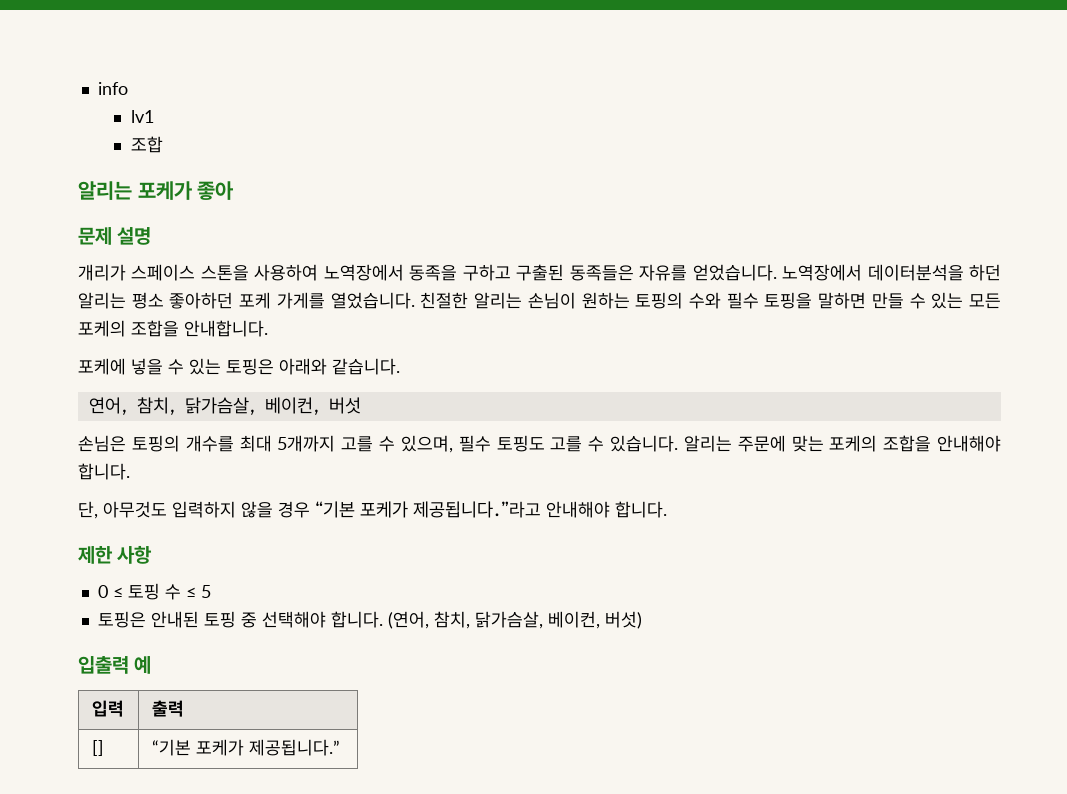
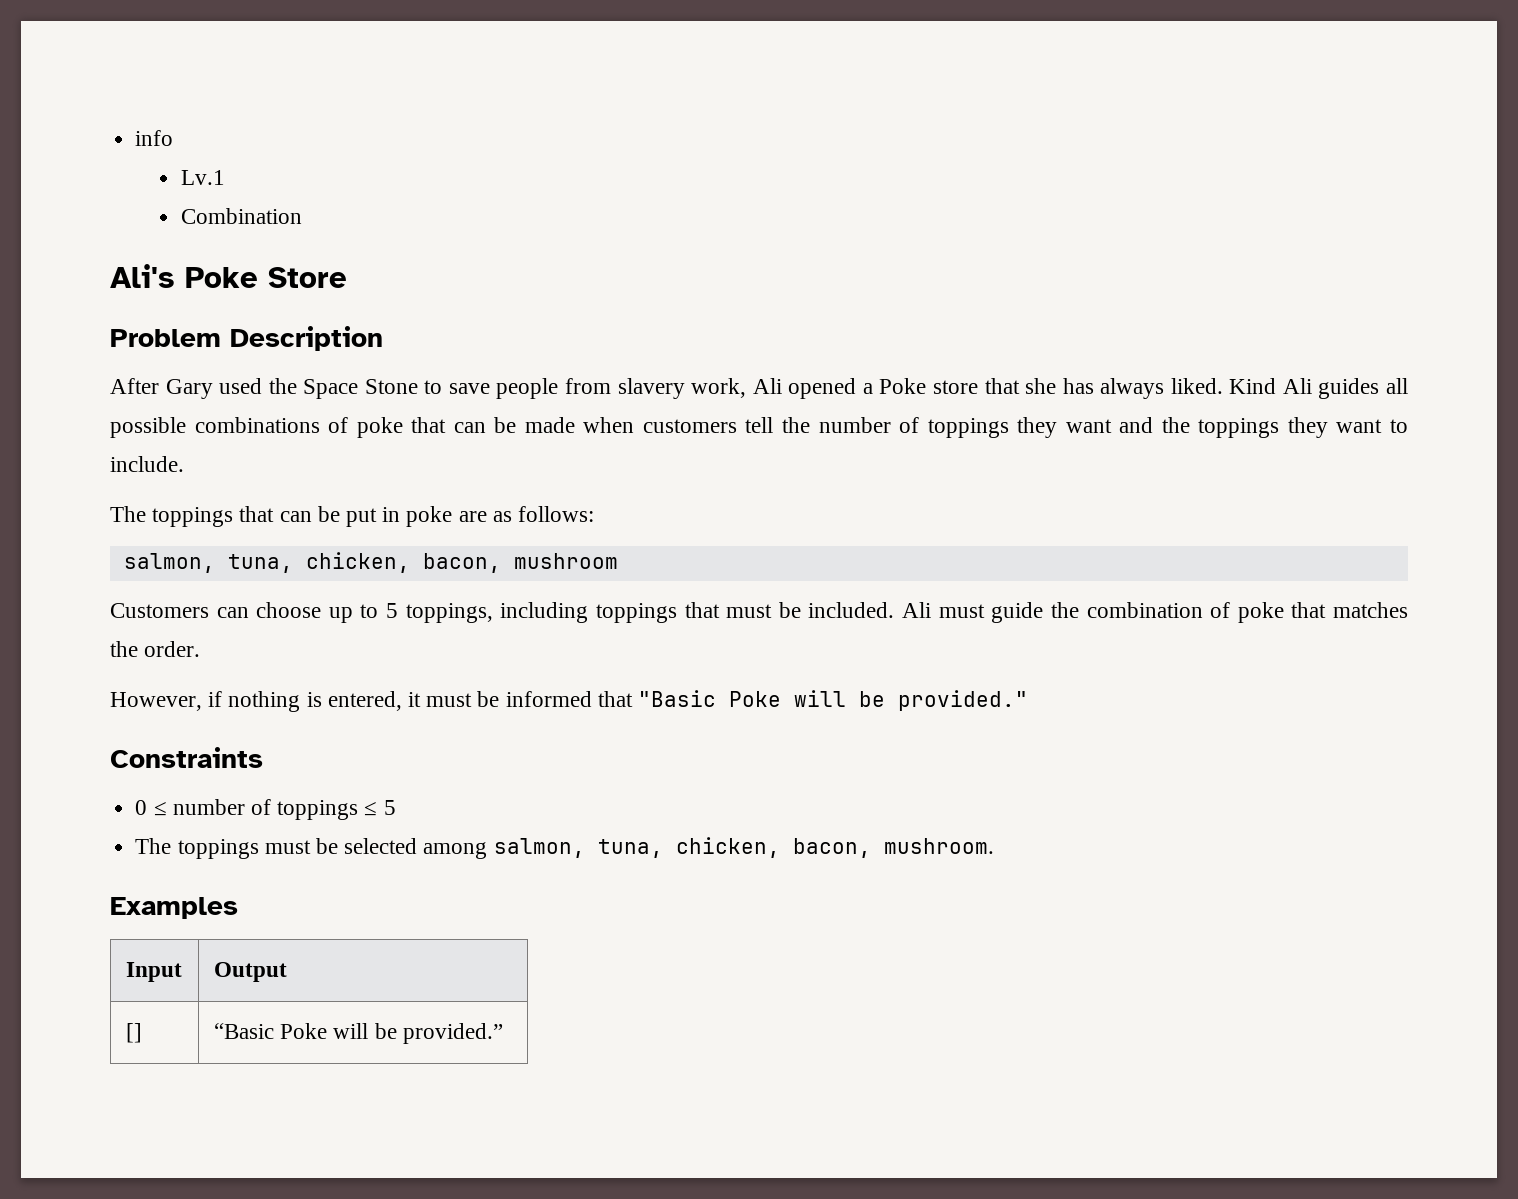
[130,110,154,123] [130,136,163,153] [78,181,235,200] [78,227,152,245] [78,264,1001,281] [78,292,1001,309] [78,320,268,337] [78,358,400,375] [88,397,361,415] [78,435,1002,453] [78,463,130,480] [78,501,667,519] [78,545,153,564] lv1 // 조합 // 알리는 포케가 좋아 // 문제 설명 // 개리가 스페이스 스톤을 사용하여 노역장에서 동족을 구하고 구출된 동족들은 자유를 얻었습니다. 노역장에서 데이터분석을 하던 알리는 평소 좋아하던 포케 가게를 열었습니다. 친절한 알리는 손님이 원하는 토핑의 수와 필수 토핑을 말하면 만들 수 있는 모든 포케의 조합을 안내합니다. // 포케에 넣을 수 있는 토핑은 아래와 같습니다. // 연어, 참치, 닭가슴살, 베이컨, 버섯 // 손님은 토핑의 개수를 최대 5개까지 고를 수 있으며, 필수 토핑도 고를 수 있습니다. 알리는 주문에 맞는 포케의 조합을 안내해야 합니다. // 단, 아무것도 입력하지 않을 경우 “기본 포케가 제공됩니다.”라고 안내해야 합니다. // 제한 사항 -> [180,170,225,185] [180,208,302,224] [110,264,347,288] [110,326,383,351] [110,378,1408,399] [110,417,1408,438] [110,456,184,472] [110,506,595,527] [123,552,618,573] [110,602,1408,623] [110,641,201,657] [110,690,1029,712] [110,747,263,768] Lv.1 // Combination // Ali's Poke Store // Problem Description // After Gary used the Space Stone to save people from slavery work, Ali opened a Poke store that she has always liked. Kind Ali guides all possible combinations of poke that can be made when customers tell the number of toppings they want and the toppings they want to include. // The toppings that can be put in poke are as follows: // salmon, tuna, chicken, bacon, mushroom // Customers can choose up to 5 toppings, including toppings that must be included. Ali must guide the combination of poke that matches the order. // However, if nothing is entered, it must be informed that "Basic Poke will be provided." // Constraints
[127,583,181,600] 토핑 수 -> [172,799,359,820] number of toppings
[97,611,642,629] [78,656,152,674] [91,700,124,717] [151,700,184,717] [91,740,104,756] [151,739,340,756] 토핑은 안내된 토핑 중 선택해야 합니다. (연어, 참치, 닭가슴살, 베이컨, 버섯) // 입출력 예 // 입력 | 출력 // [] | “기본 포케가 제공됩니다.” -> [135,837,994,859] [110,897,238,919] [125,962,182,982] [213,962,287,982] [125,1023,142,1043] [213,1023,503,1044] The toppings must be selected among salmon, tuna, chicken, bacon, mushroom. // Examples // Input | Output // [] | “Basic Poke will be provided.”

